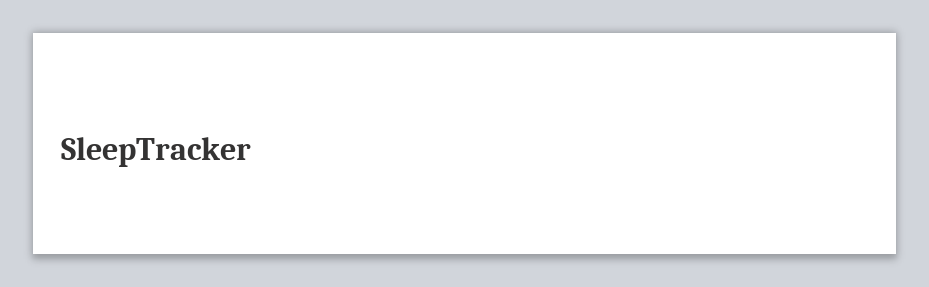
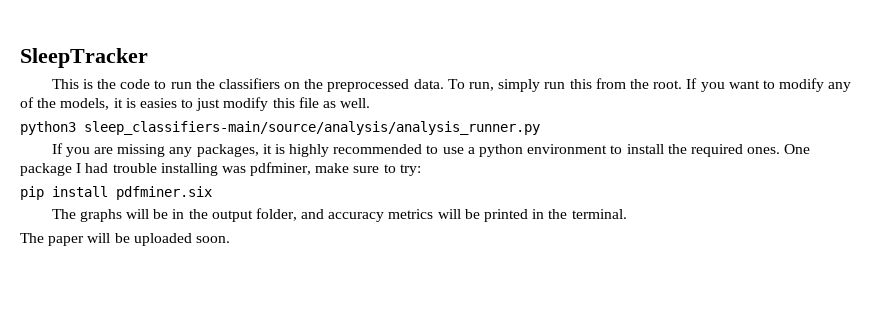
(251, 152) none -> [51,78,852,92] [20,97,371,111] [20,121,540,135] [51,143,811,157] [20,162,421,176] [20,186,212,200] [51,208,627,222] [20,233,230,246] // This is the code to run the classifiers on the preprocessed data. To run, simply run this from the root. If you want to modify any of the models, it is easies to just modify this file as well. // python3 sleep_classifiers-main/source/analysis/analysis_runner.py // If you are missing any packages, it is highly recommended to use a python environment to install the required ones. One package I had trouble installing was pdfminer, make sure to try: // pip install pdfminer.six // The graphs will be in the output folder, and accuracy metrics will be printed in the terminal. // The paper will be uploaded soon.

